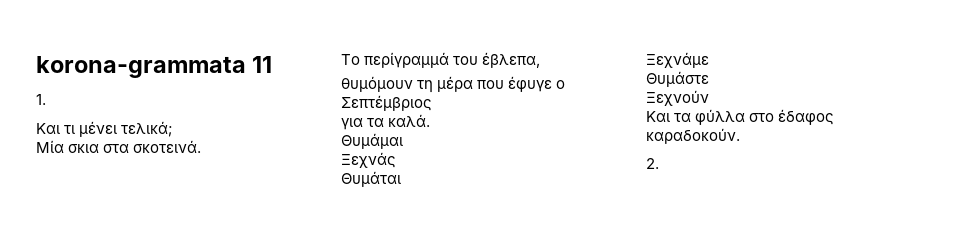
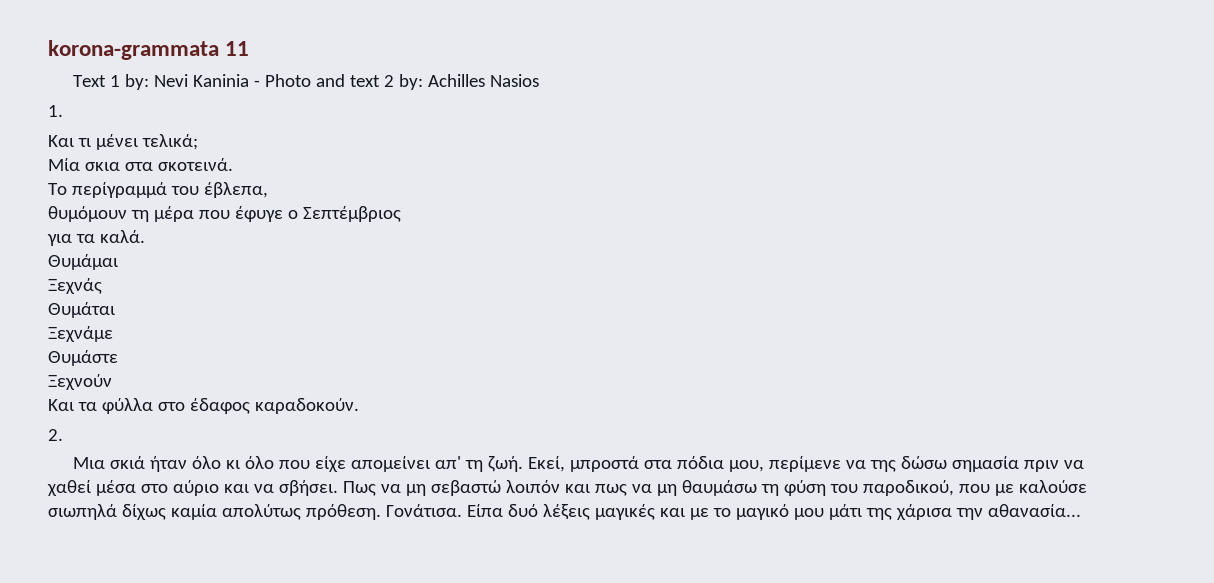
(273, 64) none -> [72,74,539,90] // Text 1 by: Nevi Kaninia - Photo and text 2 by: Achilles Nasios
(659, 163) none -> [72,456,1084,472] [47,480,1087,496] [48,504,1081,520] // Μια σκιά ήταν όλο κι όλο που είχε απομείνει απ' τη ζωή. Εκεί, μπροστά στα πόδια μου, περίμενε να της δώσω σημασία πριν να χαθεί μέσα στο αύριο και να σβήσει. Πως να μη σεβαστώ λοιπόν και πως να μη θαυμάσω τη φύση του παροδικού, που με καλούσε σιωπηλά δίχως καμία απολύτως πρόθεση. Γονάτισα. Είπα δυό λέξεις μαγικές και με το μαγικό μου μάτι της χάρισα την αθανασία...

